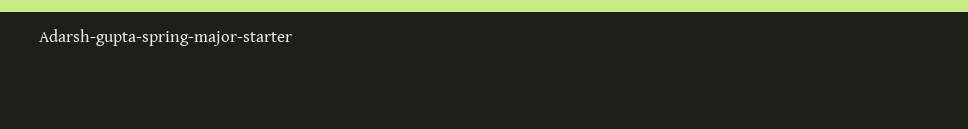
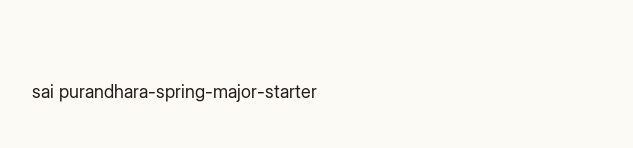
[39,29,292,46] Adarsh-gupta-spring-major-starter -> [32,84,317,102] sai purandhara-spring-major-starter

